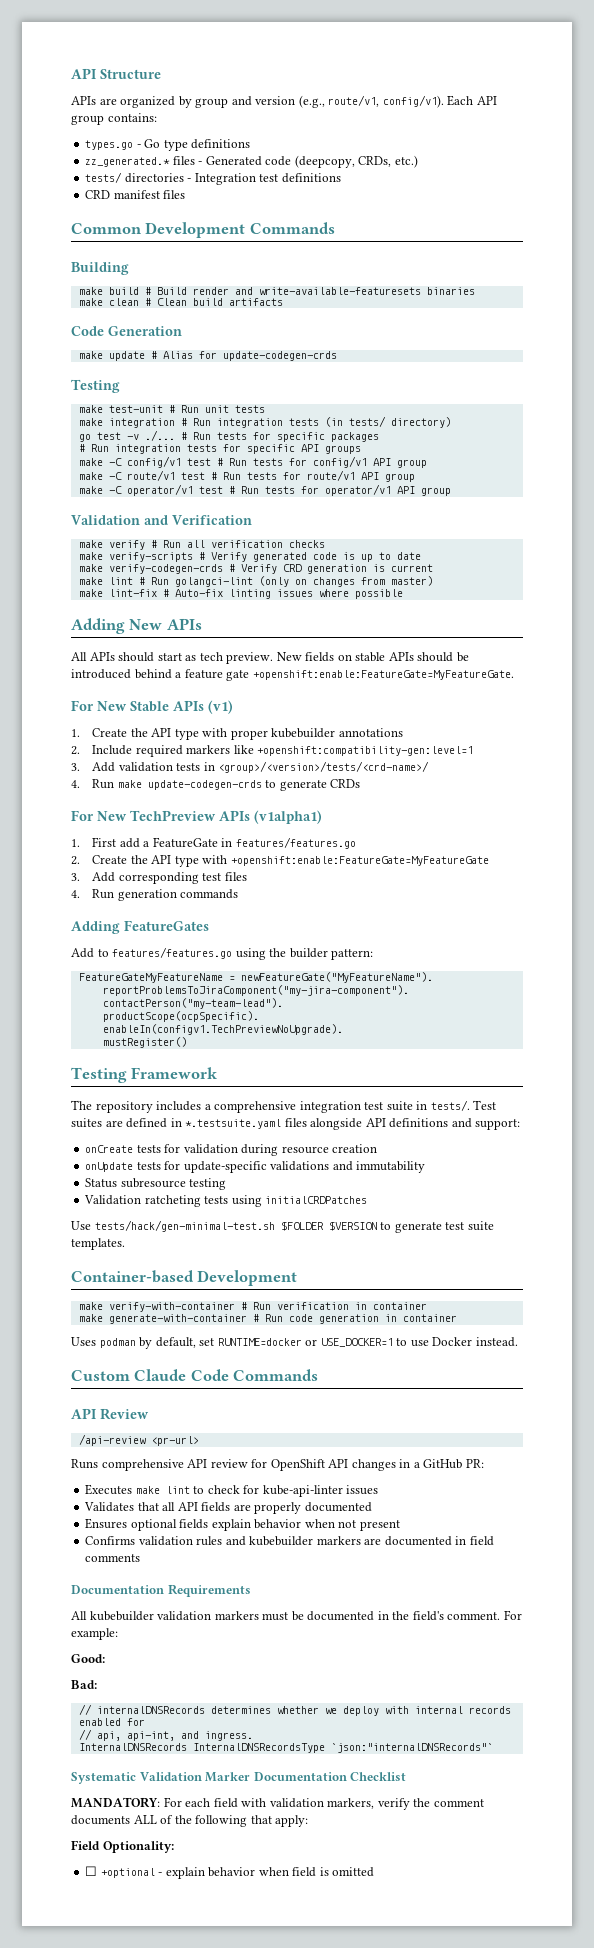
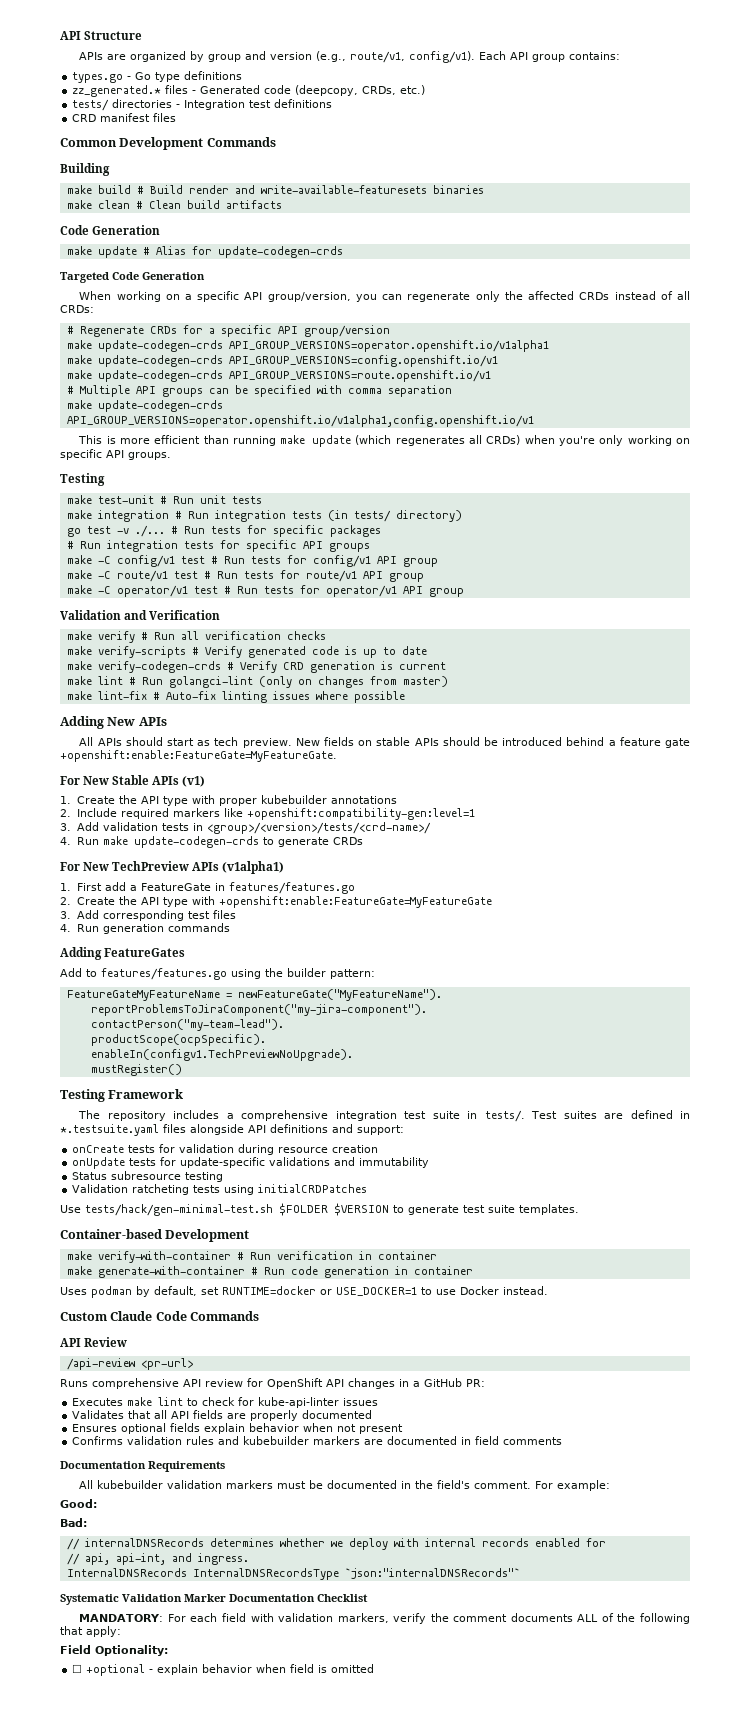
(337, 356) none -> [60,272,205,283] [79,291,690,302] [60,305,94,313] [66,325,390,337] [66,340,549,352] [66,355,498,367] [66,370,491,382] [66,385,452,397] [66,400,223,412] [66,415,534,427] [78,435,690,447] [60,449,171,460] // Targeted Code Generation // When working on a specific API group/version, you can regenerate only the affected CRDs instead of all CRDs: // # Regenerate CRDs for a specific API group/version // make update-codegen-crds API_GROUP_VERSIONS=operator.openshift.io/v1alpha1 // make update-codegen-crds API_GROUP_VERSIONS=config.openshift.io/v1 // make update-codegen-crds API_GROUP_VERSIONS=route.openshift.io/v1 // # Multiple API groups can be specified with comma separation // make update-codegen-crds API_GROUP_VERSIONS=operator.openshift.io/v1alpha1,config.openshift.io/v1 // This is more efficient than running make update (which regenerates all CRDs) when you're only working on specific API groups.

